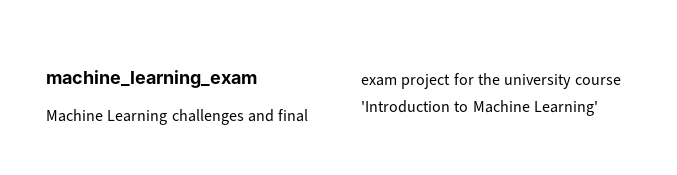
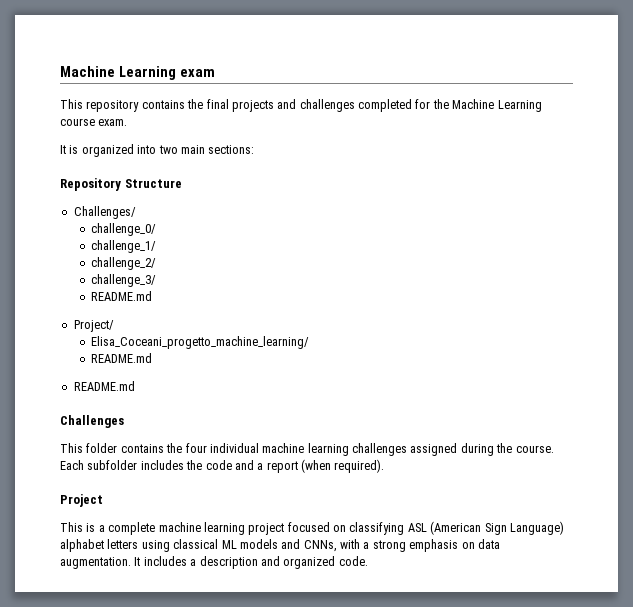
[46,70,257,88] [46,109,309,125] [361,73,621,89] [361,100,598,116] machine_learning_exam // Machine Learning challenges and final exam project for the university course 'Introduction to Machine Learning' -> [60,66,215,80] [60,99,542,112] [60,118,128,126] [60,144,255,157] [60,178,182,191] [73,206,136,219] [91,223,157,236] [91,240,157,253] [91,257,157,270] [91,274,157,287] [91,291,153,301] [73,320,114,332] [91,336,310,349] [91,353,153,363] [73,381,135,391] [60,415,124,428] [60,443,554,456] [60,459,385,473] [60,494,103,507] [60,521,564,535] [60,539,500,552] [60,556,368,569] Machine Learning exam // This repository contains the final projects and challenges completed for the Machine Learning course exam. // It is organized into two main sections: // Repository Structure // Challenges/ // challenge_0/ // challenge_1/ // challenge_2/ // challenge_3/ // README.md // Project/ // Elisa_Coceani_progetto_machine_learning/ // README.md // README.md // Challenges // This folder contains the four individual machine learning challenges assigned during the course. Each subfolder includes the code and a report (when required). // Project // This is a complete machine learning project focused on classifying ASL (American Sign Language) alphabet letters using classical ML models and CNNs, with a strong emphasis on data augmentation. It includes a description and organized code.

